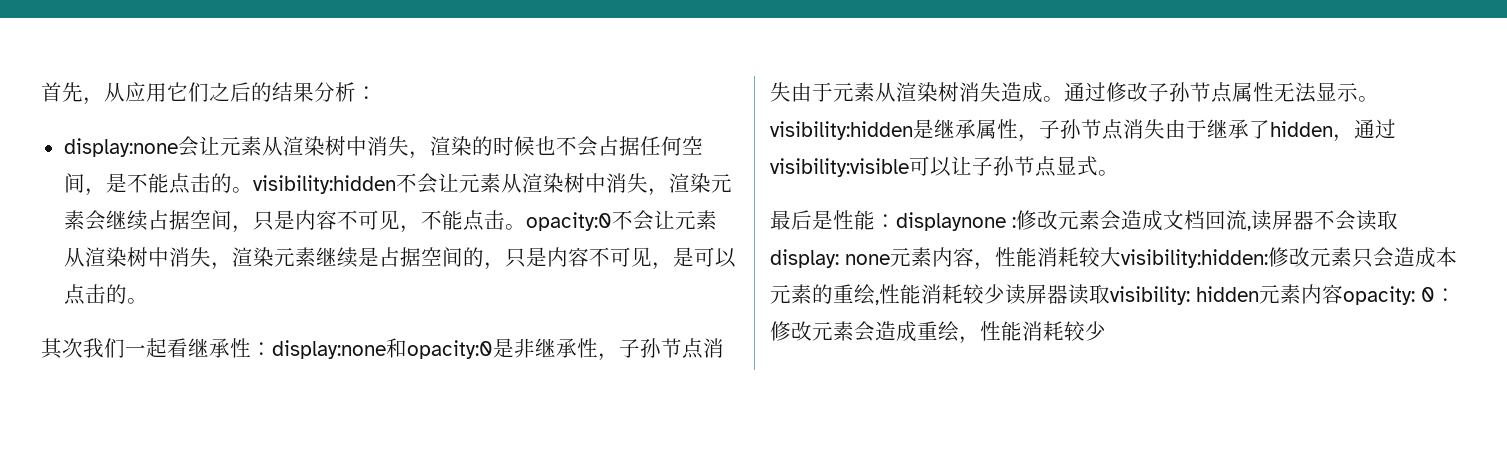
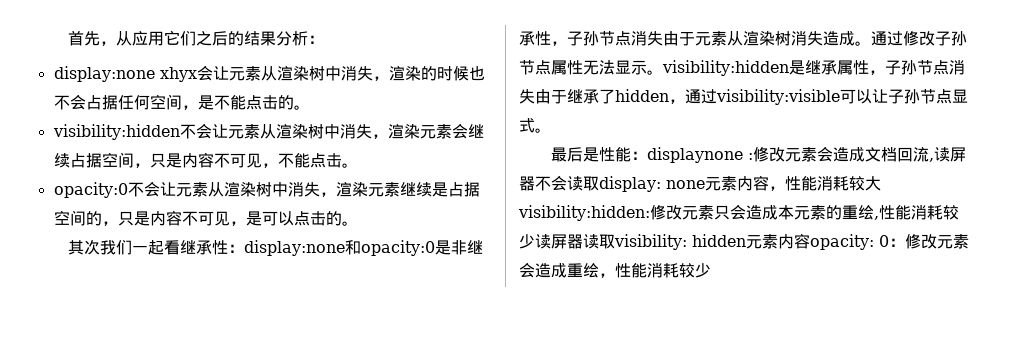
(178, 147) none -> [159,67,197,82] xhyx
(253, 190) none -> (310, 107) //
(526, 227) none -> (358, 165) //

